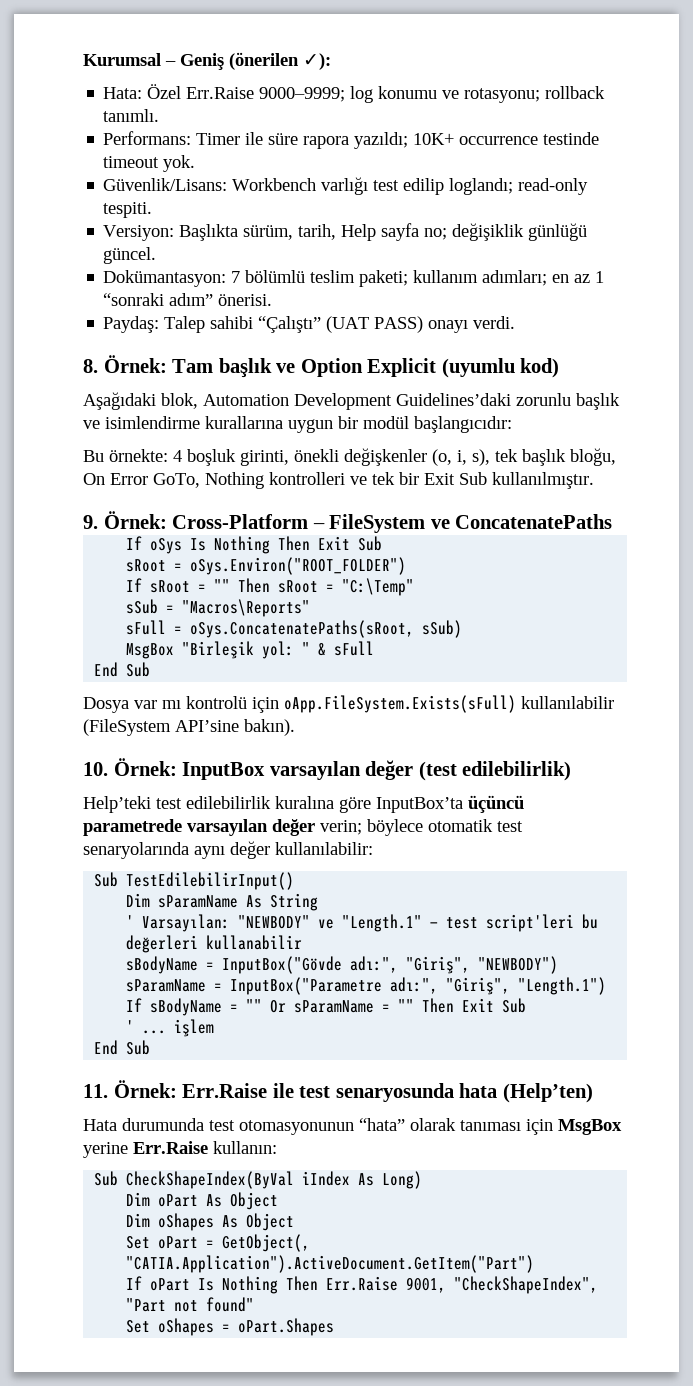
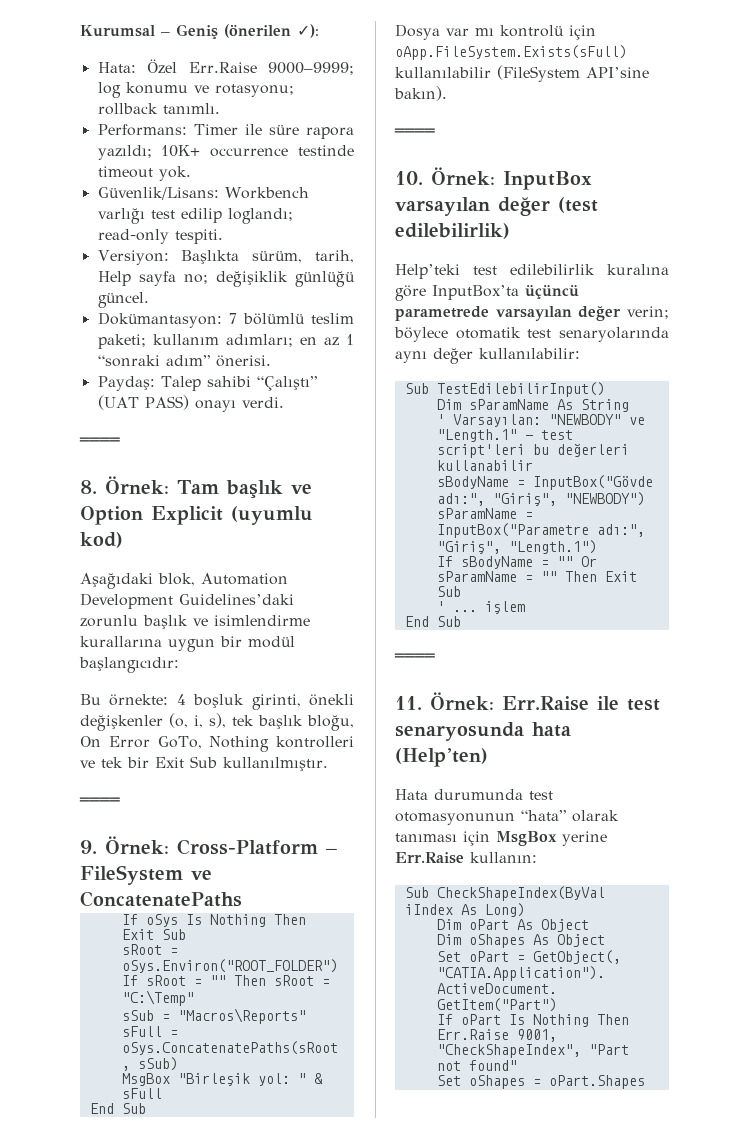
(516, 322) none -> [79,437,120,445] // ════
(594, 480) none -> [79,797,120,805] // ════
(295, 727) none -> [394,128,435,136] // ════
(151, 1047) none -> [394,653,435,661] // ════

